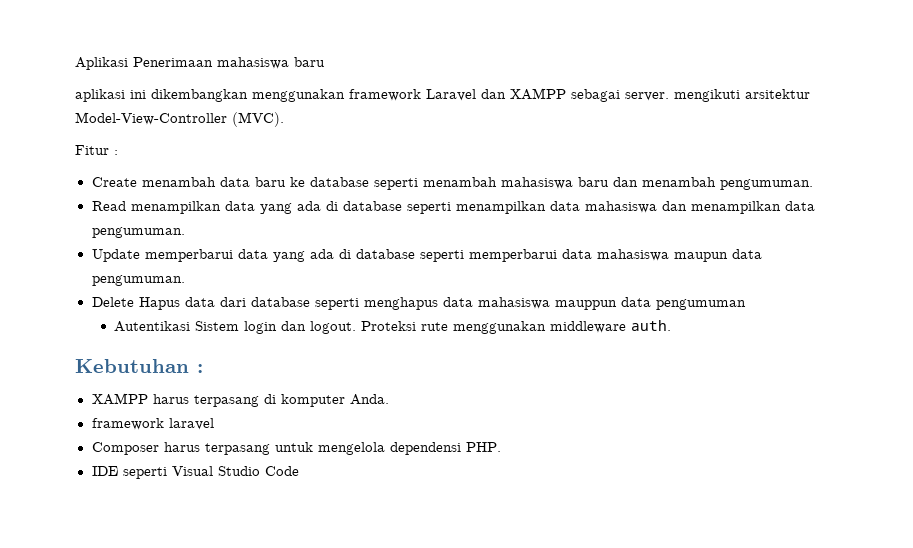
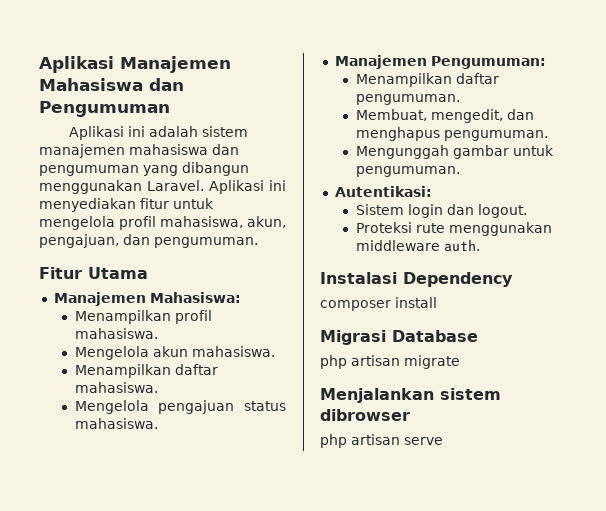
[75,57,325,70] [75,88,810,102] [75,112,284,127] [75,145,118,155] [91,177,813,190] [91,201,815,214] [91,227,185,238] [91,249,762,262] [91,275,185,286] [91,297,746,310] [114,321,191,332] Aplikasi Penerimaan mahasiswa baru // aplikasi ini dikembangkan menggunakan framework Laravel dan XAMPP sebagai server. mengikuti arsitektur Model-View-Controller (MVC). // Fitur : // Create menambah data baru ke database seperti menambah mahasiswa baru dan menambah pengumuman. // Read menampilkan data yang ada di database seperti menampilkan data mahasiswa dan menampilkan data pengumuman. // Update memperbarui data yang ada di database seperti memperbarui data mahasiswa maupun data pengumuman. // Delete Hapus data dari database seperti menghapus data mahasiswa mauppun data pengumuman // Autentikasi -> [39,56,231,73] [39,78,184,91] [39,101,170,117] [69,126,249,140] [39,144,239,158] [39,162,249,176] [39,180,286,194] [39,198,214,212] [39,216,286,230] [39,234,258,248] [39,267,148,279] [53,292,241,306] [74,310,212,324] [74,328,158,339] [74,346,275,360] [74,364,218,378] [74,382,158,393] [74,400,286,414] [74,418,158,429] [334,55,546,69] [355,73,499,87] [355,94,460,105] [355,109,534,123] [355,127,548,141] [355,145,554,159] [355,166,460,177] [334,186,432,197] Aplikasi Manajemen Mahasiswa dan Pengumuman // Aplikasi ini adalah sistem manajemen mahasiswa dan pengumuman yang dibangun menggunakan Laravel. Aplikasi ini menyediakan fitur untuk mengelola profil mahasiswa, akun, pengajuan, dan pengumuman. // Fitur Utama // Manajemen Mahasiswa: // Menampilkan profil mahasiswa. // Mengelola akun mahasiswa. // Menampilkan daftar mahasiswa. // Mengelola pengajuan status mahasiswa. // Manajemen Pengumuman: // Menampilkan daftar pengumuman. // Membuat, mengedit, dan menghapus pengumuman. // Mengunggah gambar untuk pengumuman. // Autentikasi: //
(357, 327) none -> (527, 211) //
[75,359,203,373] [91,393,389,407] [91,418,214,430] [91,442,501,455] [91,466,299,479] Kebutuhan : // XAMPP harus terpasang di komputer Anda. // framework laravel // Composer harus terpasang untuk mengelola dependensi PHP. // IDE seperti Visual Studio Code -> [320,272,513,287] [320,297,437,311] [320,330,478,345] [320,355,460,369] [320,388,501,403] [320,409,410,421] [320,434,443,448] Instalasi Dependency // composer install // Migrasi Database // php artisan migrate // Menjalankan sistem dibrowser // php artisan serve

